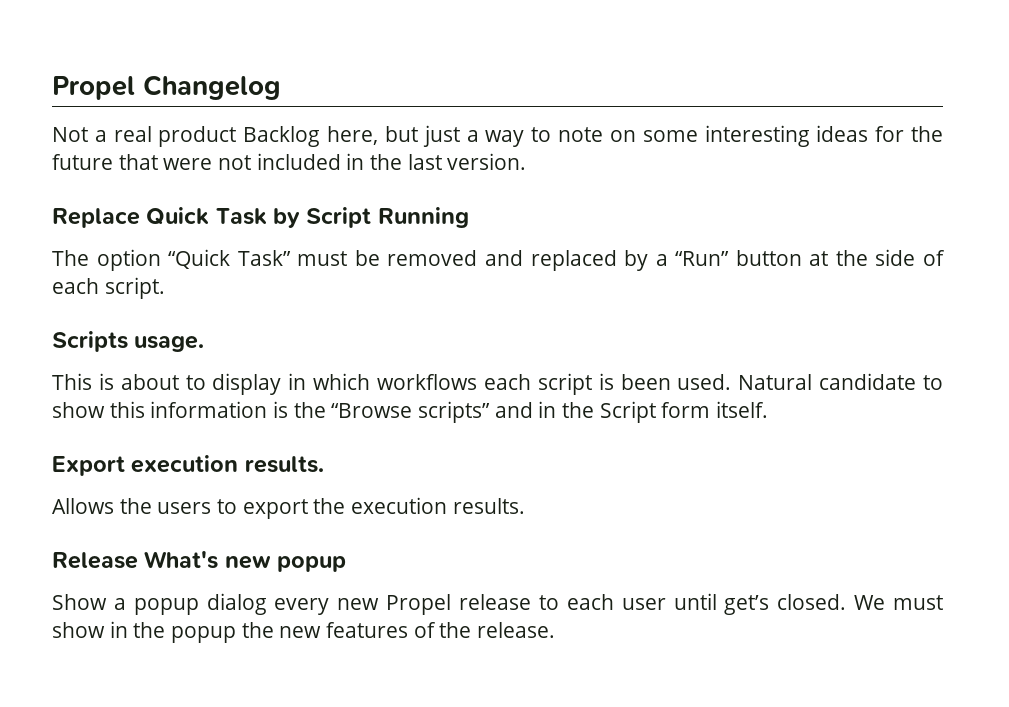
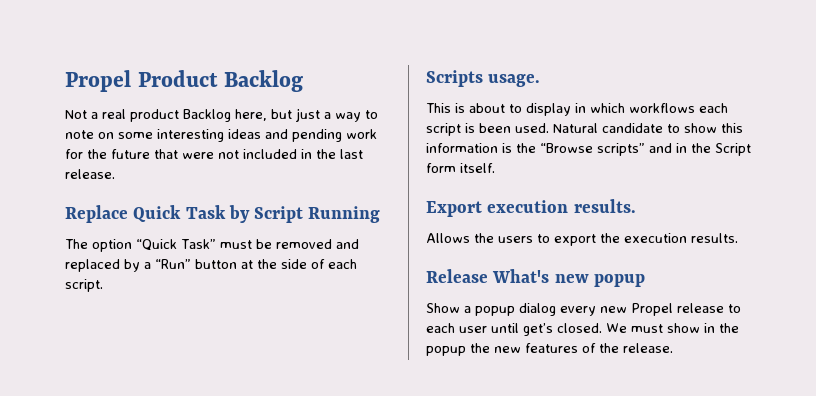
[52,75,281,100] Propel Changelog -> [65,70,304,92] Propel Product Backlog
(869, 133) none -> [265,129,377,142] and pending work
[447,153,527,170] version. -> [65,169,115,179] release.

